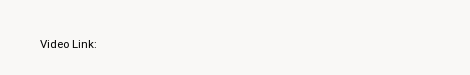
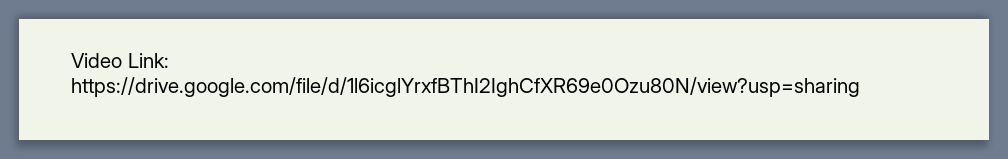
(98, 44) none -> [71,77,860,97] https://drive.google.com/file/d/1l6icglYrxfBThI2IghCfXR69e0Ozu80N/view?usp=sharing

